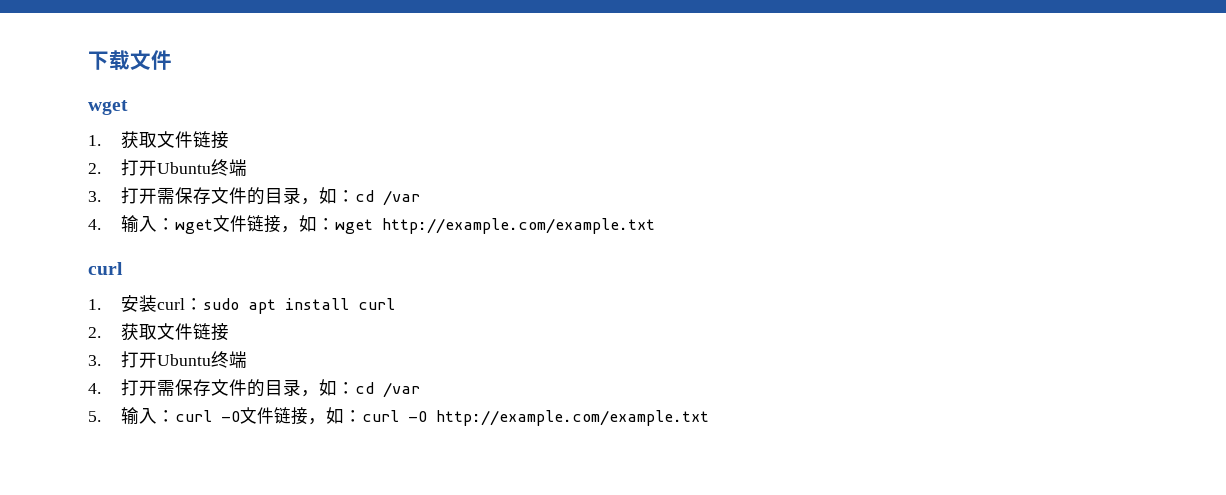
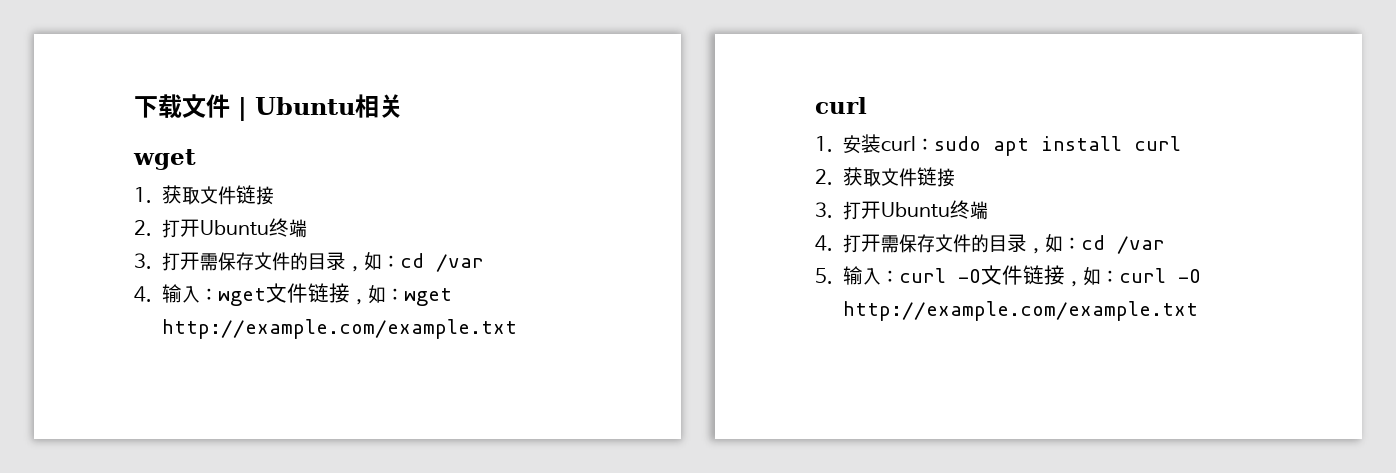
(172, 60) none -> [238,94,403,121] | Ubuntu相关

